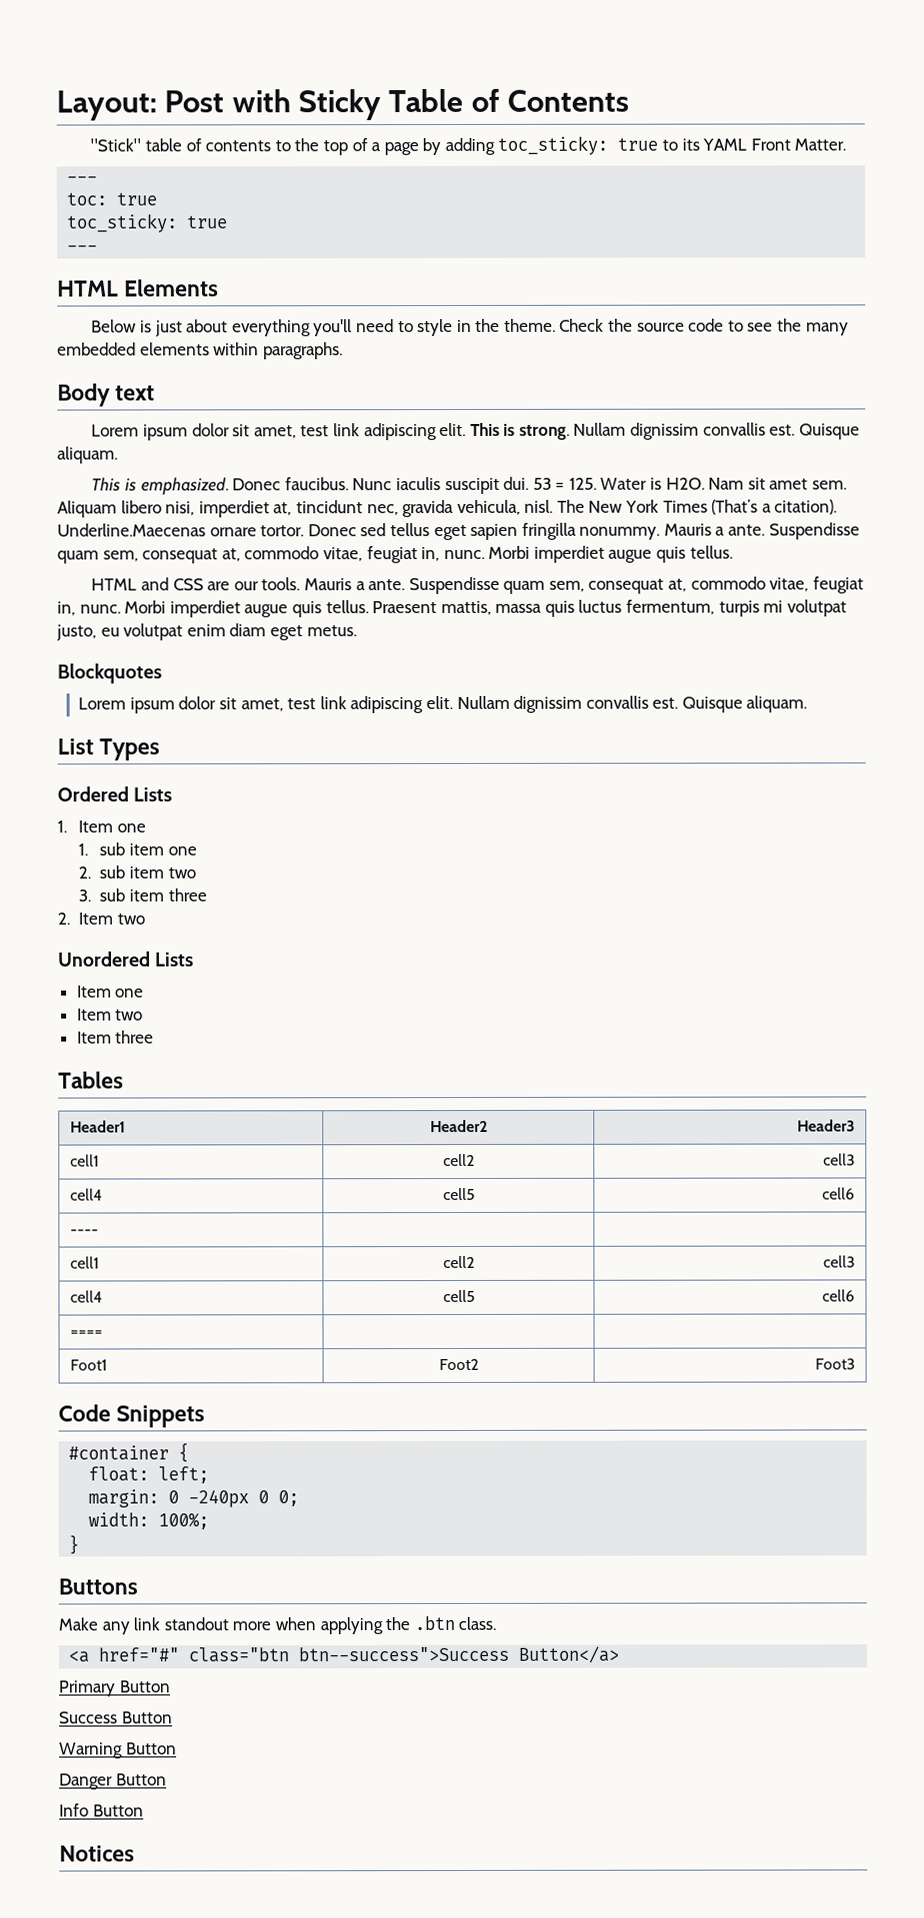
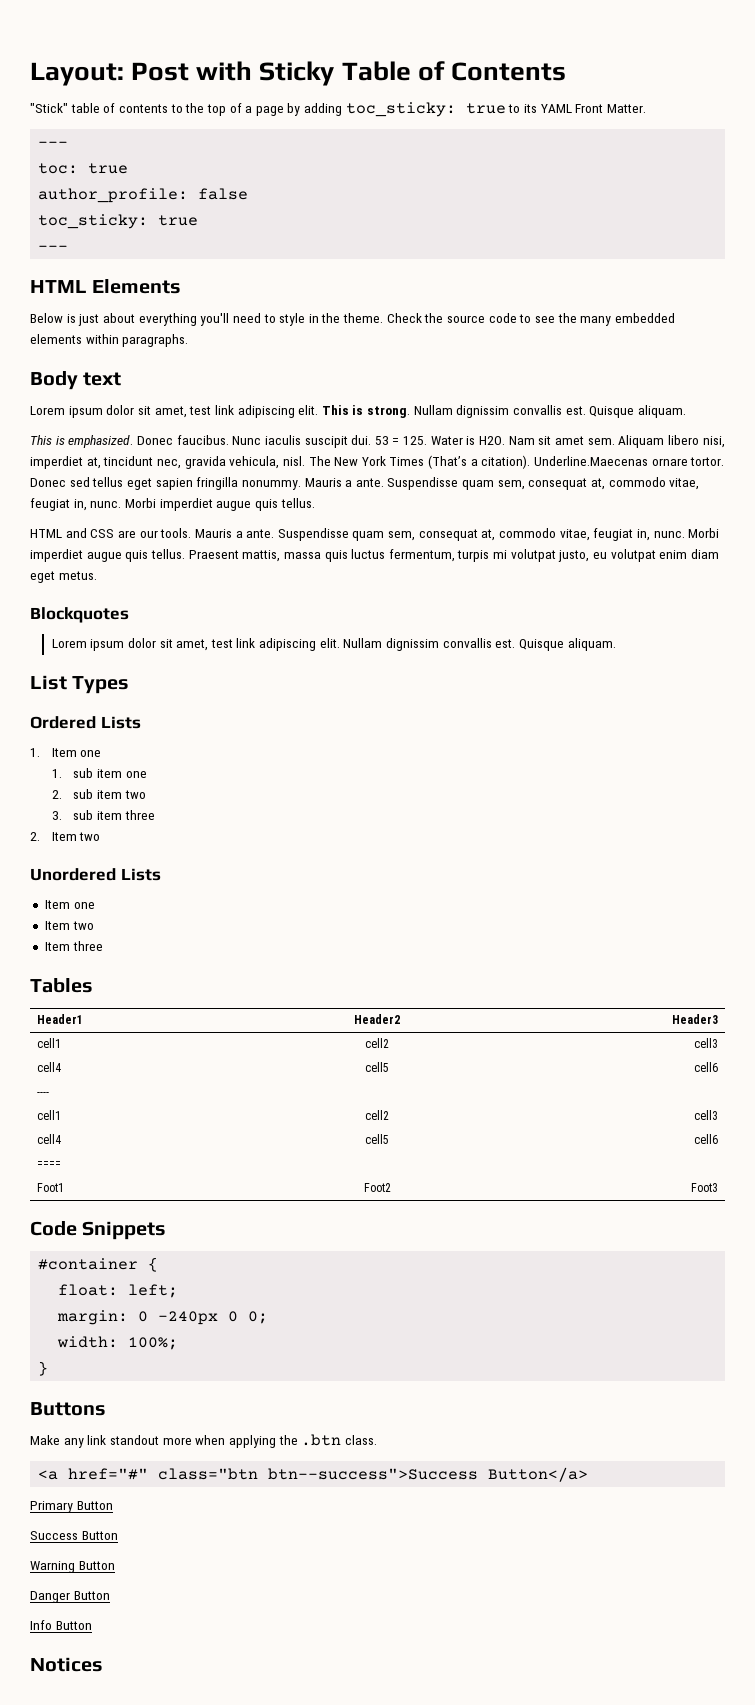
(158, 199) none -> [38,188,249,203] // author_profile: false

